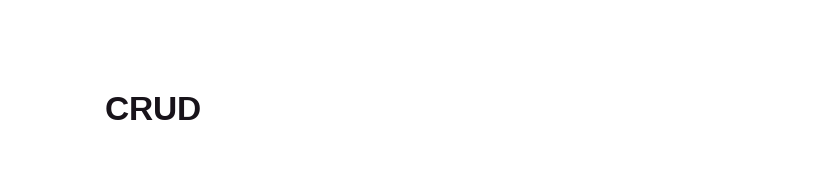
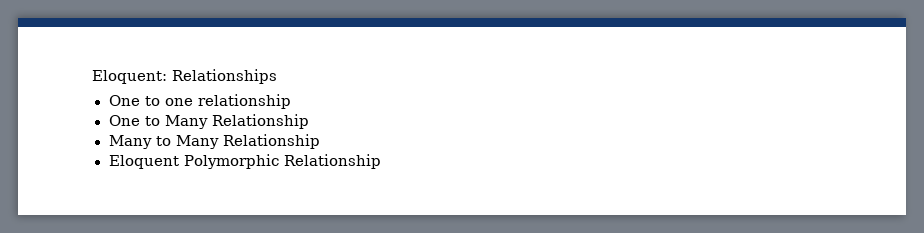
[105,97,201,120] CRUD -> [92,69,277,84] [108,94,291,109] [108,114,309,129] [108,134,320,149] [108,154,381,169] Eloquent: Relationships // One to one relationship // One to Many Relationship // Many to Many Relationship // Eloquent Polymorphic Relationship

